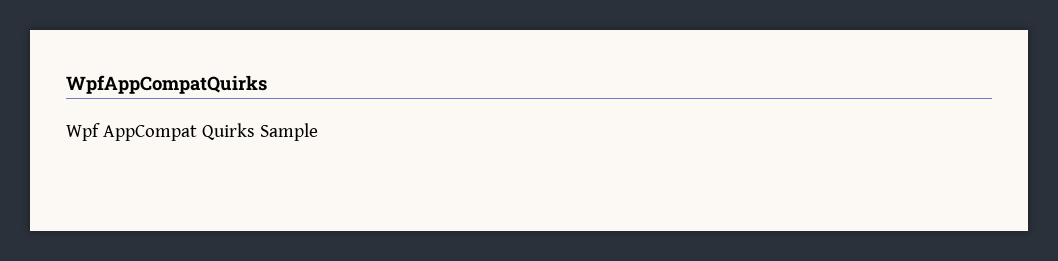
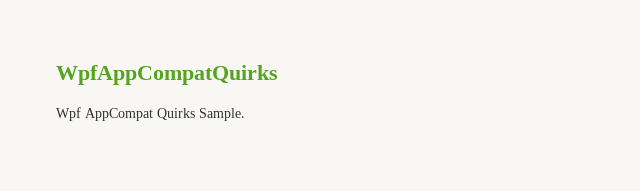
[259,123,318,141] Sample -> [199,108,245,121] Sample.

